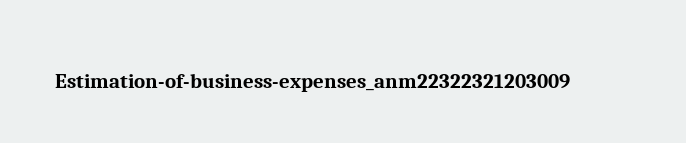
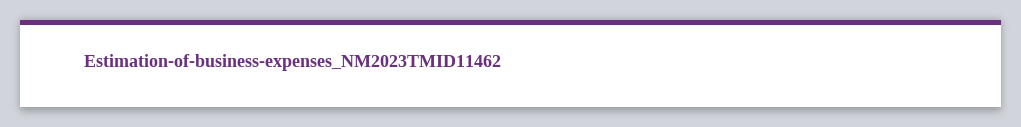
[55,73,570,92] Estimation-of-business-expenses_anm22322321203009 -> [84,54,501,71] Estimation-of-business-expenses_NM2023TMID11462

